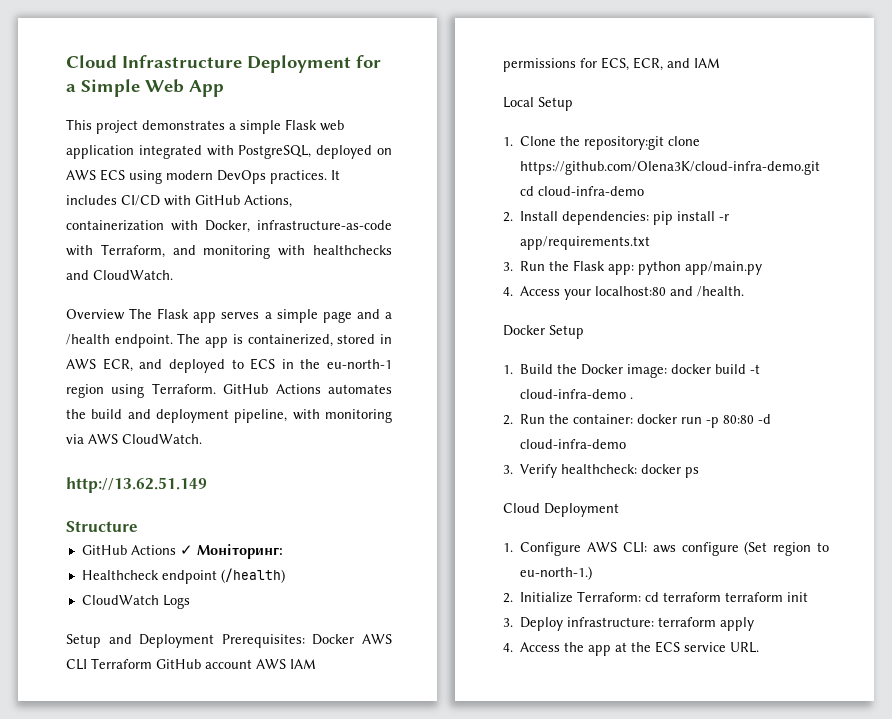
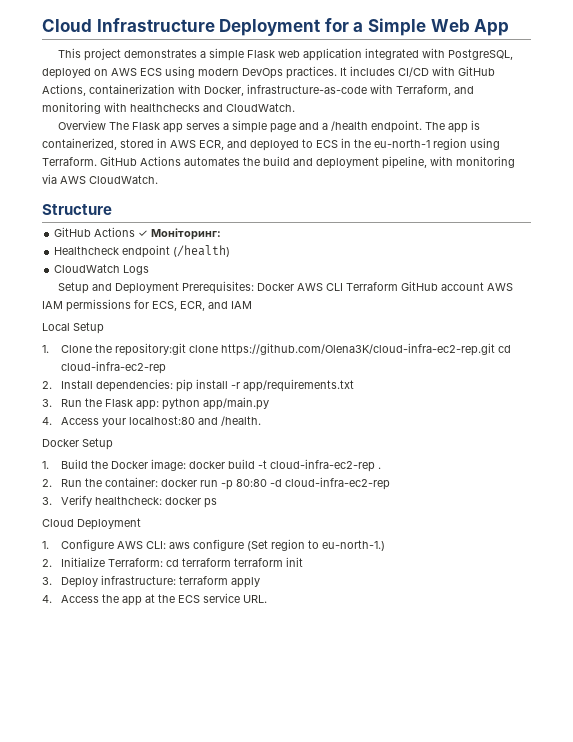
[66,477,207,493] // http://13.62.51.149 -> (158, 179) none
[520,161,821,175] [520,186,645,196] https://github.com/Olena3K/cloud-infra-demo.git cd cloud-infra-demo -> [221,343,512,356] [61,361,167,374] https://github.com/Olena3K/cloud-infra-ec2-rep.git cd cloud-infra-ec2-rep
[520,389,627,399] cloud-infra-demo -> [270,459,376,472] cloud-infra-ec2-rep
[520,439,627,449] cloud-infra-demo -> [285,477,391,490] cloud-infra-ec2-rep

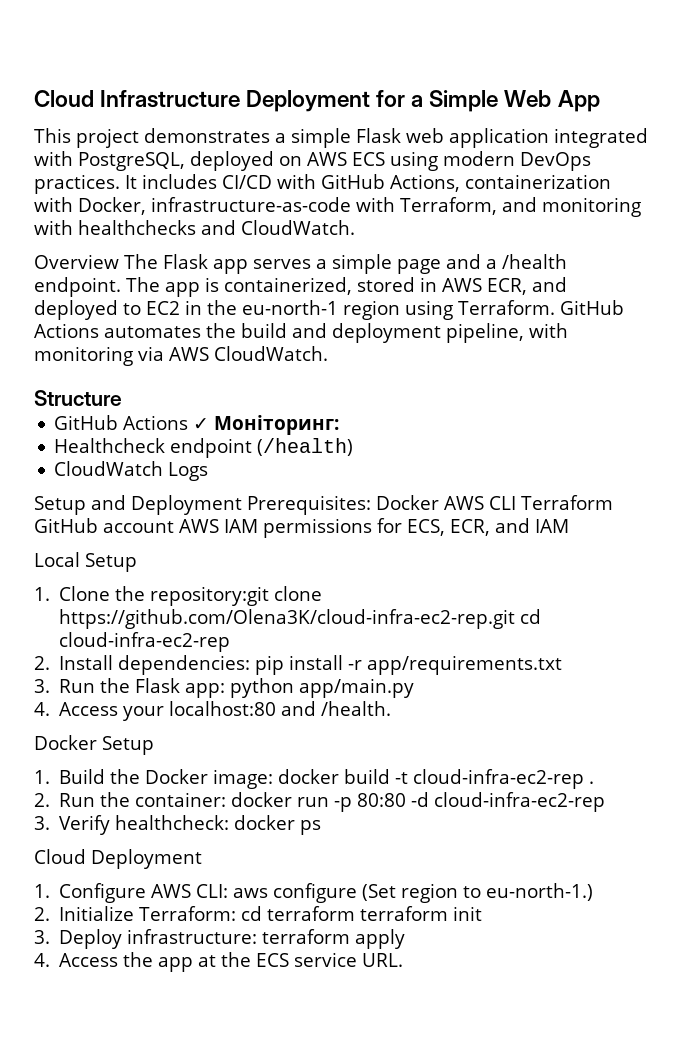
[316,140,338,148] ECS -> [146,301,180,315] EC2

